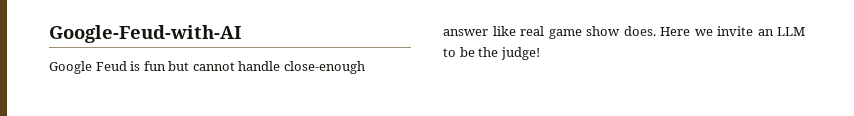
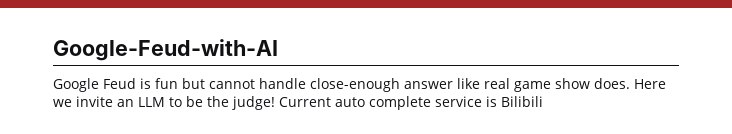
(540, 53) none -> [279,96,543,110] Current auto complete service is Bilibili

